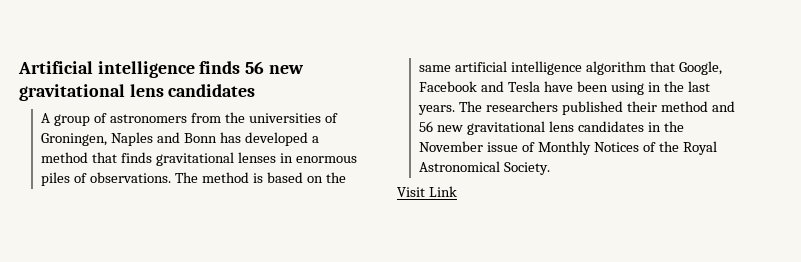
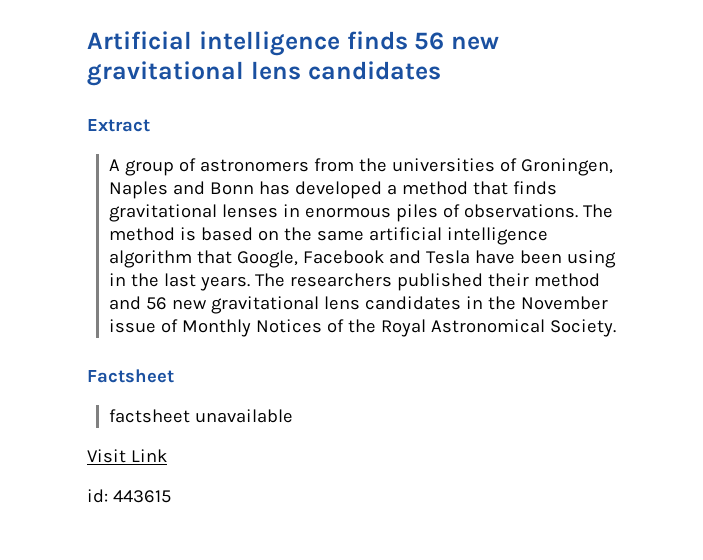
(256, 90) none -> [87,119,150,132] // Extract
(551, 168) none -> [87,369,174,383] [108,409,293,423] // Factsheet // factsheet unavailable
(457, 191) none -> [87,489,171,503] // id: 443615

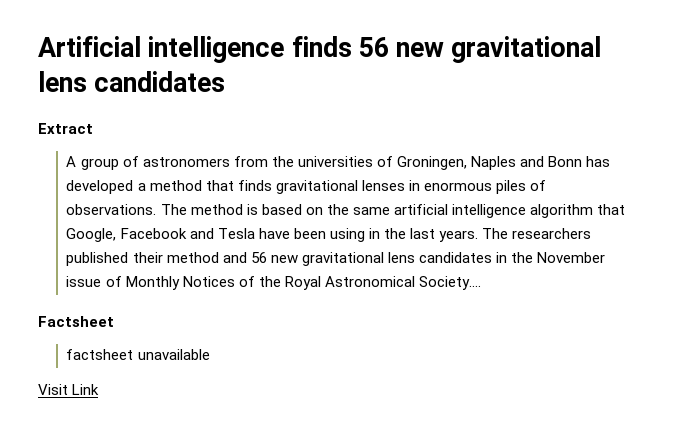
[549,319,616,337] Society. -> [418,276,481,290] Society....
[87,489,171,503] // id: 443615 -> (100, 389) none

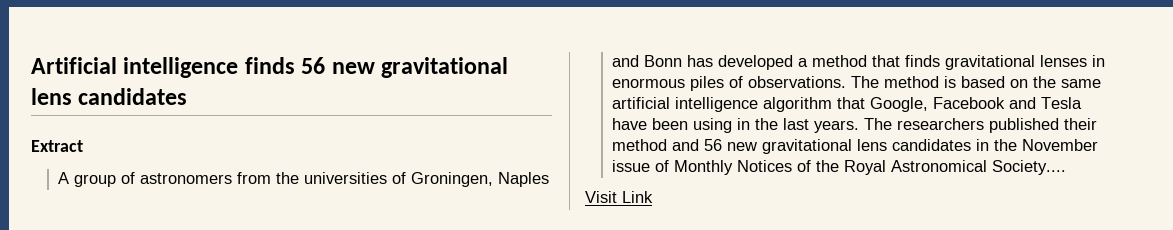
[38,316,114,327] [66,349,210,360] // Factsheet // factsheet unavailable -> (1067, 167) none

